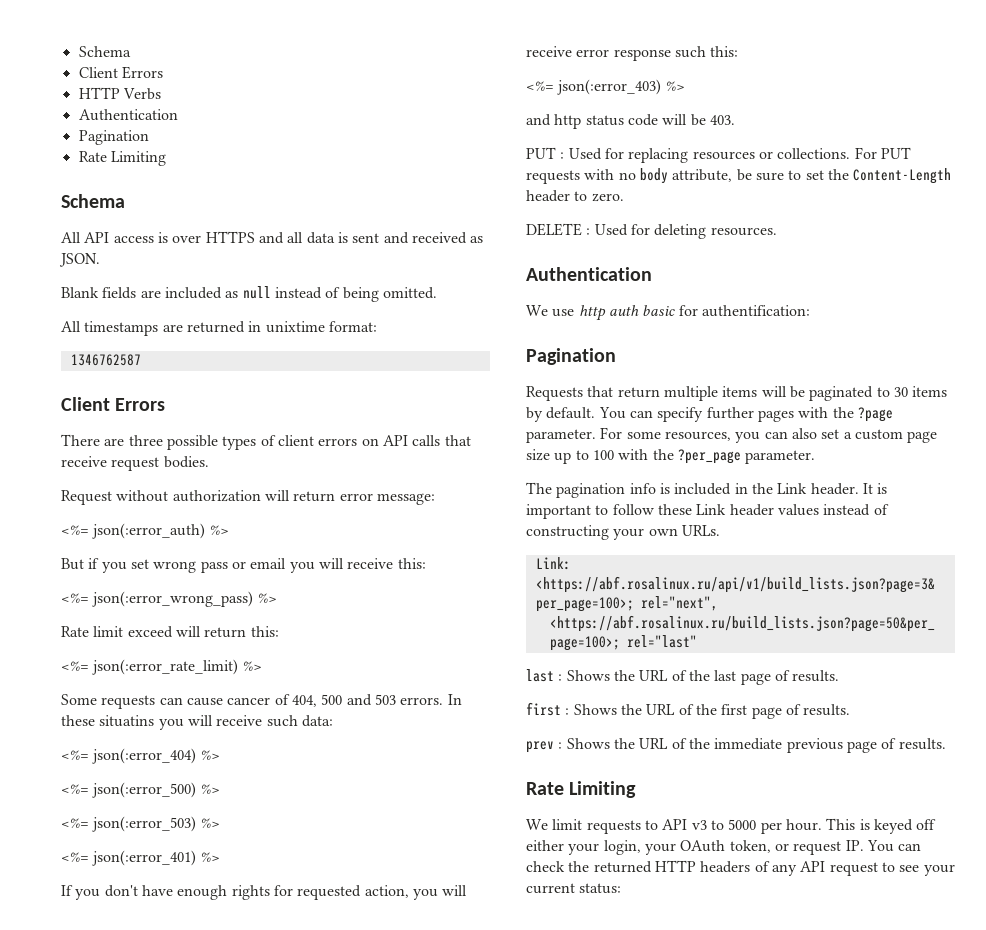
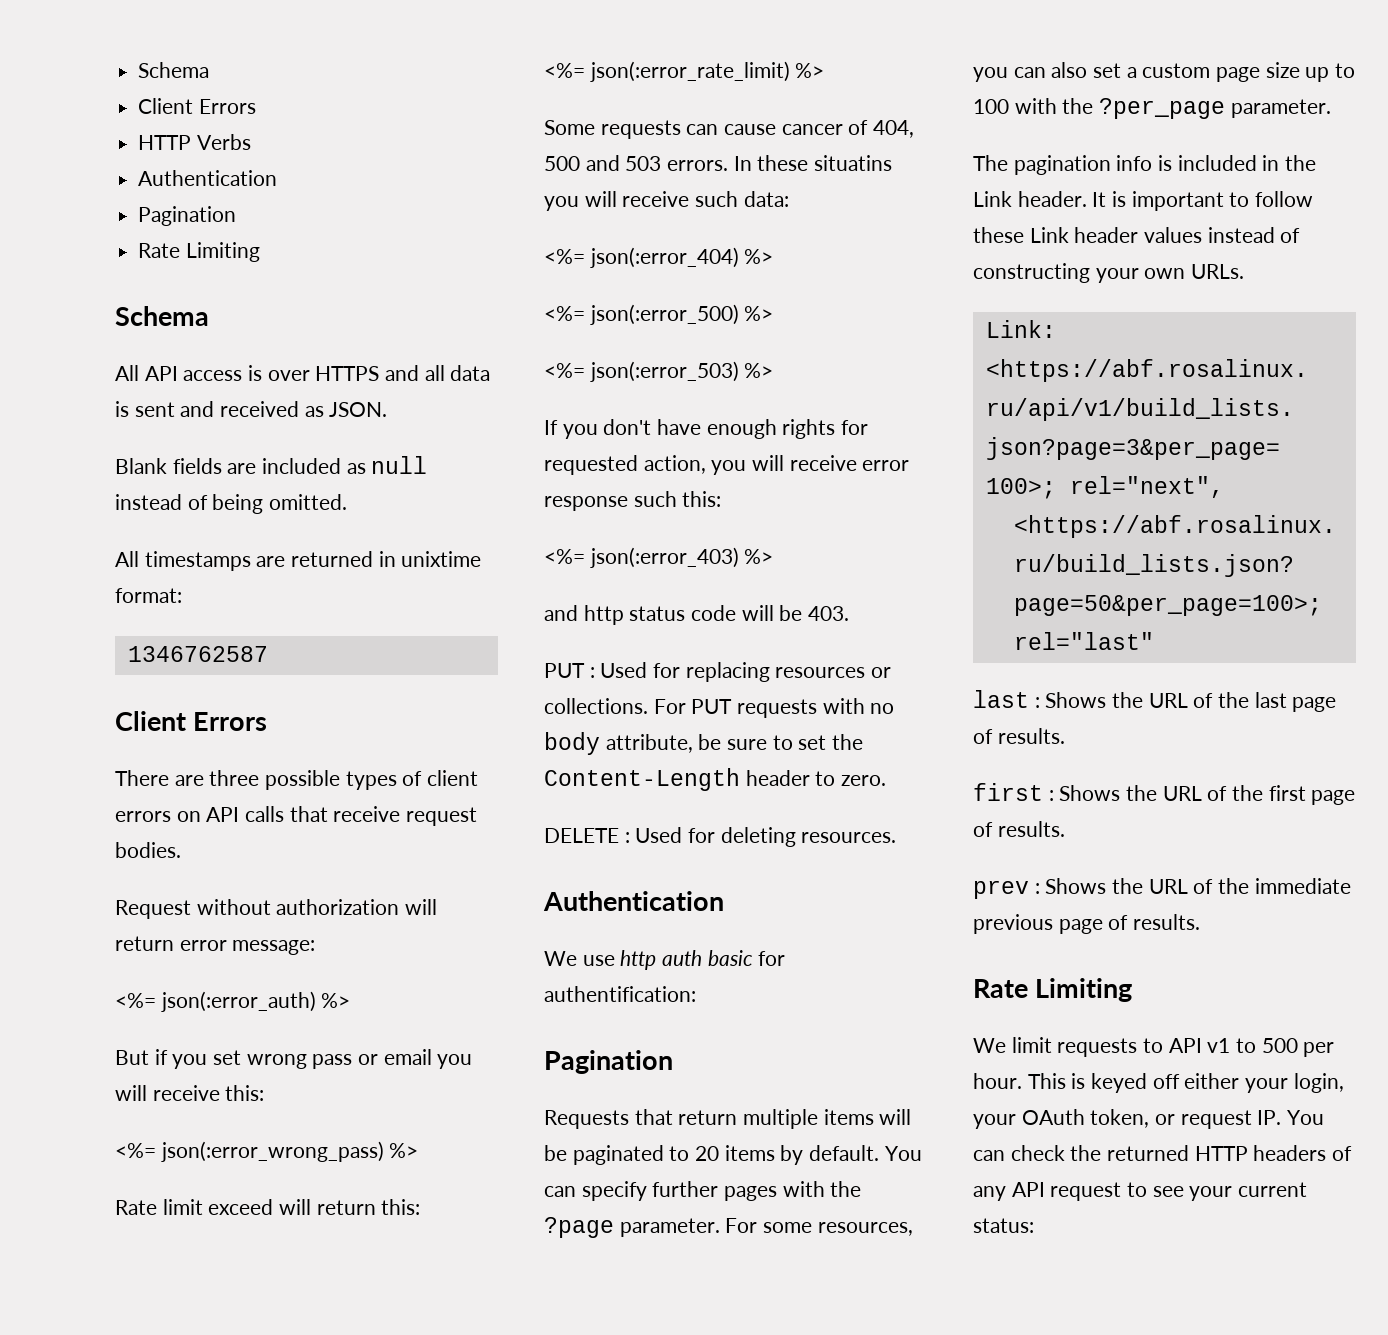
[61,850,220,866] // <%= json(:error_401) %> -> (774, 370) none
[893,387,908,397] 30 -> [695,1146,720,1161] 20
[691,819,757,830] v3 to 5000 -> [1207,1038,1298,1053] v1 to 500

